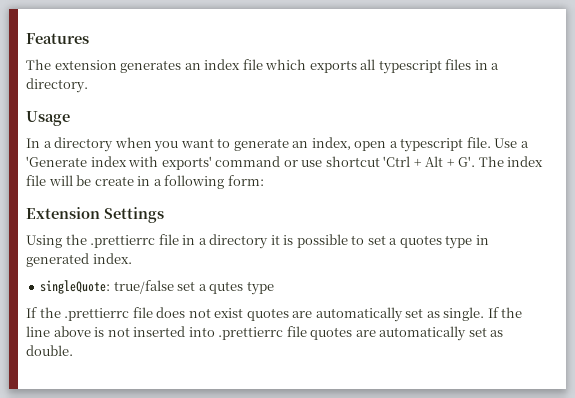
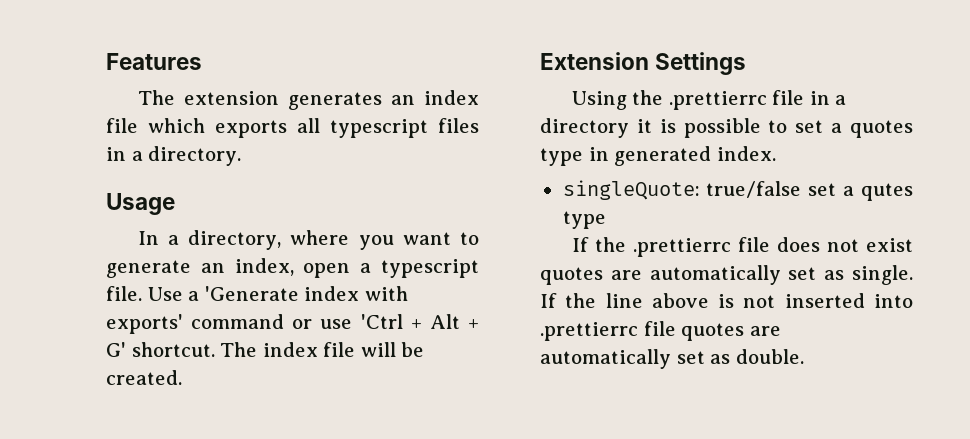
[54,137,152,152] directory when -> [188,230,350,250] directory, where
[325,156,380,167] shortcut -> (353, 324) none
[458,156,476,167] G'. -> [106,342,215,357] G' shortcut.
[94,175,264,189] create in a following form: -> [106,370,182,385] created.

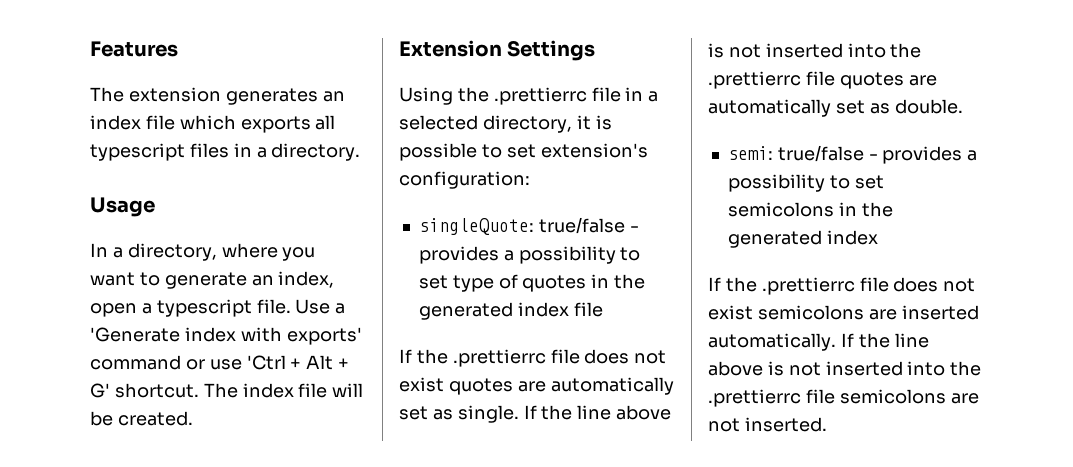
[540,118,629,138] directory -> [399,115,572,133] selected directory,
[831,120,913,138] [540,146,776,166] [562,180,913,201] [562,211,606,229] a quotes type in generated index. // singleQuote: true/false set a qutes type -> [540,143,648,158] [399,171,530,189] [418,217,639,235] [418,246,641,264] [418,274,646,292] [418,302,603,320] extension's configuration: // singleQuote: true/false - provides a possibility to set type of quotes in the generated index file
(913, 301) none -> [890,43,922,58] the
(804, 356) none -> [727,145,978,164] [727,174,884,192] [727,202,893,217] [727,230,878,248] [708,277,976,295] [708,305,979,320] [708,333,929,351] [708,361,982,376] [708,389,979,407] [708,417,827,432] // semi: true/false - provides a possibility to set semicolons in the generated index // If the .prettierrc file does not exist semicolons are inserted automatically. If the line above is not inserted into the .prettierrc file semicolons are not inserted.

